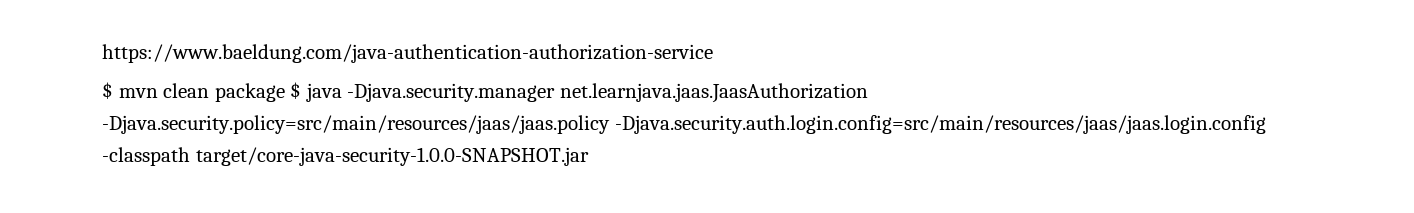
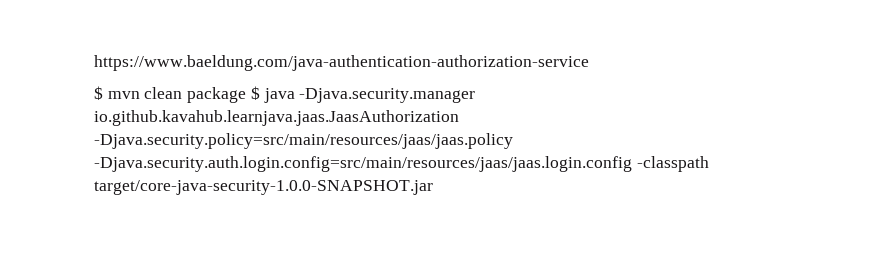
[559,83,868,103] net.learnjava.jaas.JaasAuthorization -> [94,110,459,126] io.github.kavahub.learnjava.jaas.JaasAuthorization

